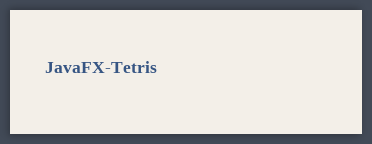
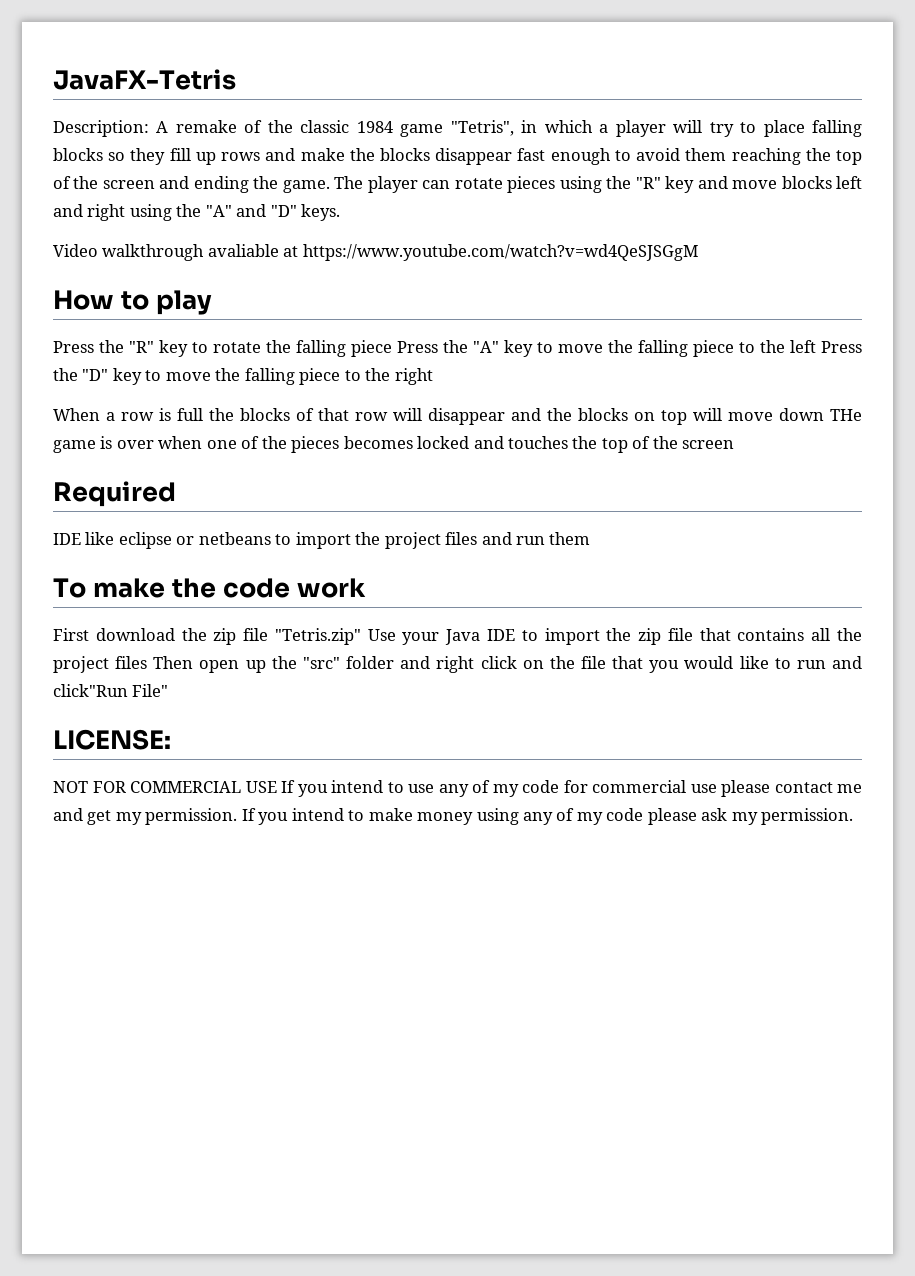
(157, 67) none -> [53,120,863,137] [53,148,862,165] [53,176,863,193] [53,204,341,221] [53,244,698,261] [53,290,212,315] [53,340,862,357] [53,368,433,385] [53,408,862,425] [53,436,735,453] [53,481,176,507] [53,532,591,549] [53,578,366,598] [53,628,863,645] [53,656,862,673] [53,684,169,697] [53,729,171,750] [53,780,862,797] [53,808,854,825] // Description: A remake of the classic 1984 game "Tetris", in which a player will try to place falling blocks so they fill up rows and make the blocks disappear fast enough to avoid them reaching the top of the screen and ending the game. The player can rotate pieces using the "R" key and move blocks left and right using the "A" and "D" keys. // Video walkthrough avaliable at https://www.youtube.com/watch?v=wd4QeSJSGgM // How to play // Press the "R" key to rotate the falling piece Press the "A" key to move the falling piece to the left Press the "D" key to move the falling piece to the right // When a row is full the blocks of that row will disappear and the blocks on top will move down THe game is over when one of the pieces becomes locked and touches the top of the screen // Required // IDE like eclipse or netbeans to import the project files and run them // To make the code work // First download the zip file "Tetris.zip" Use your Java IDE to import the zip file that contains all the project files Then open up the "src" folder and right click on the file that you would like to run and click"Run File" // LICENSE: // NOT FOR COMMERCIAL USE If you intend to use any of my code for commercial use please contact me and get my permission. If you intend to make money using any of my code please ask my permission.

